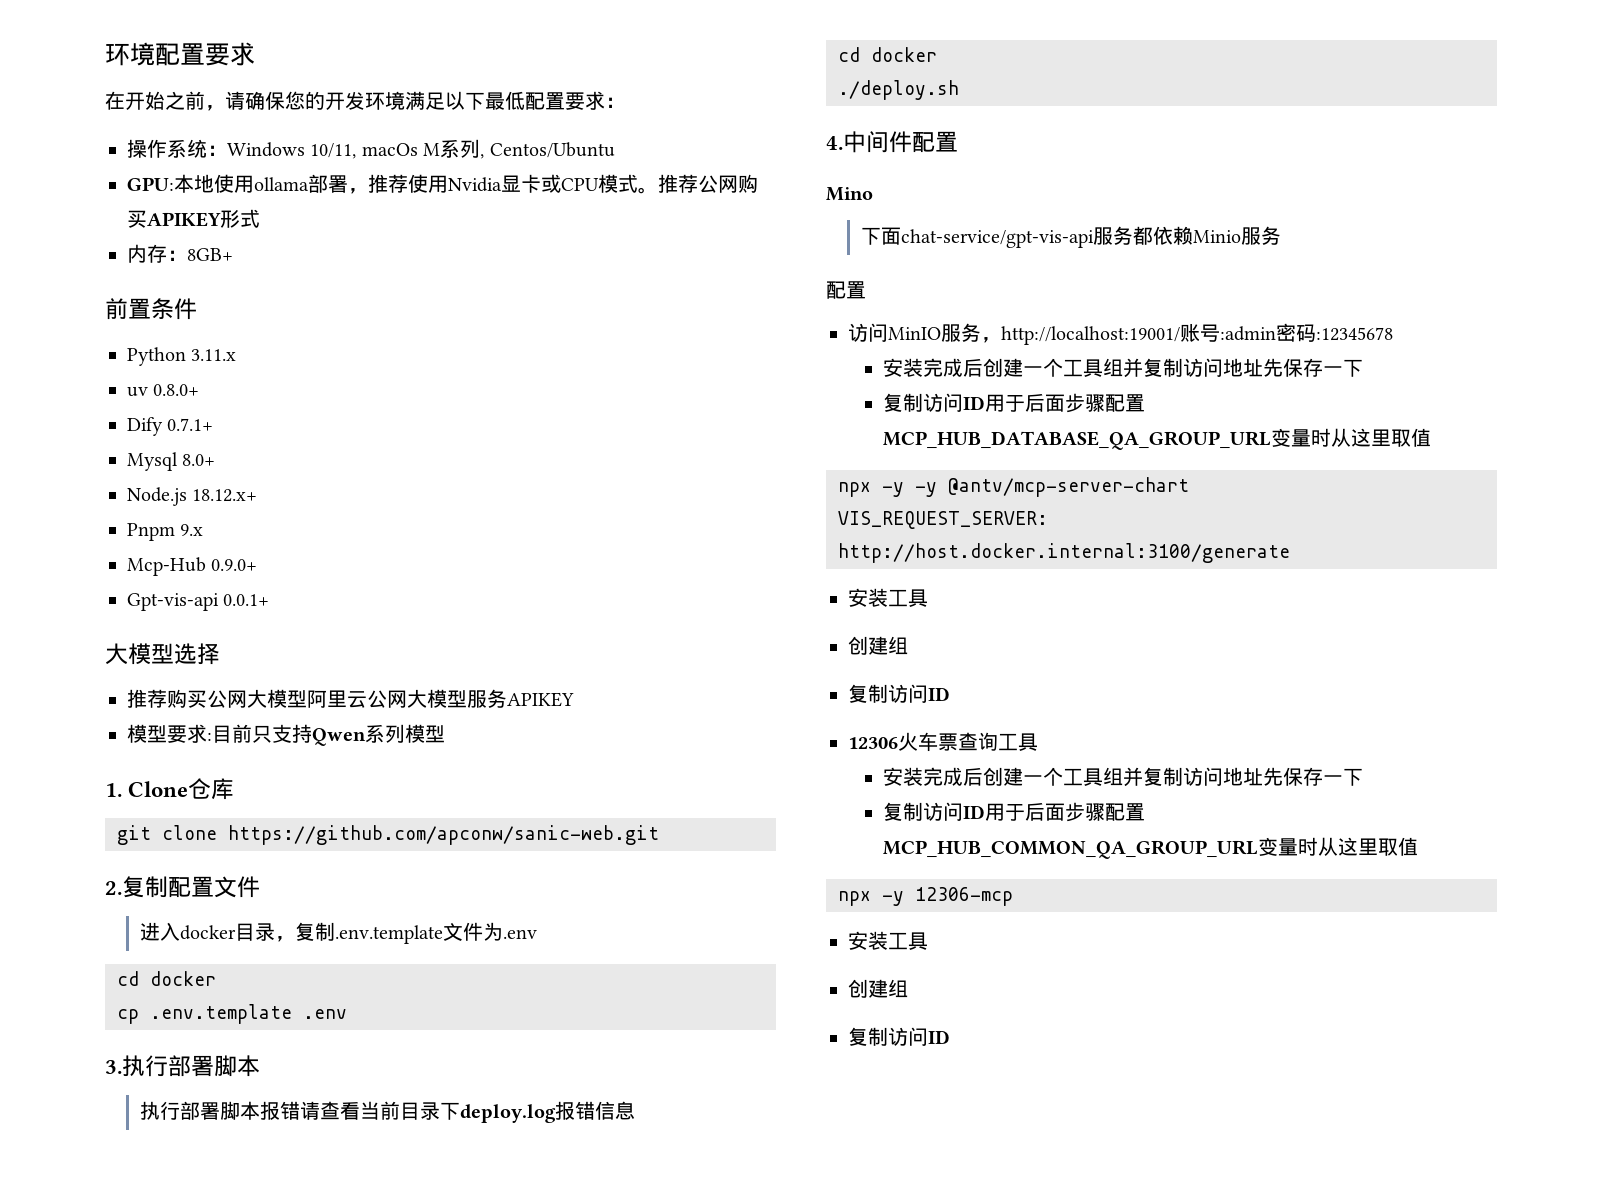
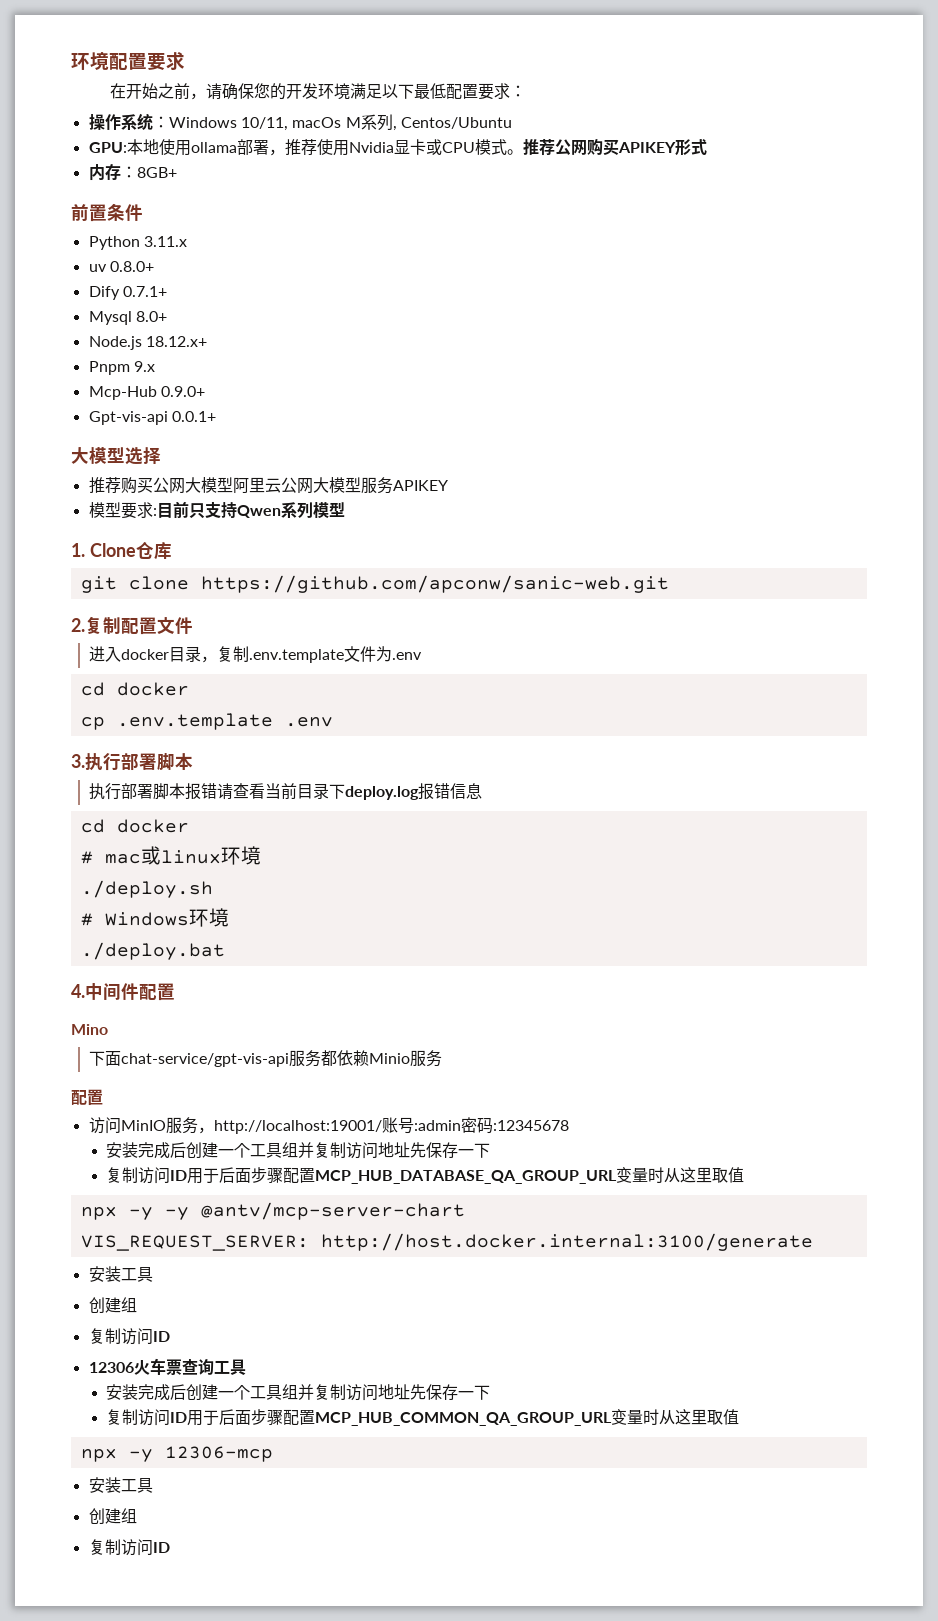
[838,80,959,100] ./deploy.sh -> [80,846,261,865] [80,880,213,898] [80,908,229,927] [80,942,225,960] # mac或linux环境 // ./deploy.sh // # Windows环境 // ./deploy.bat

